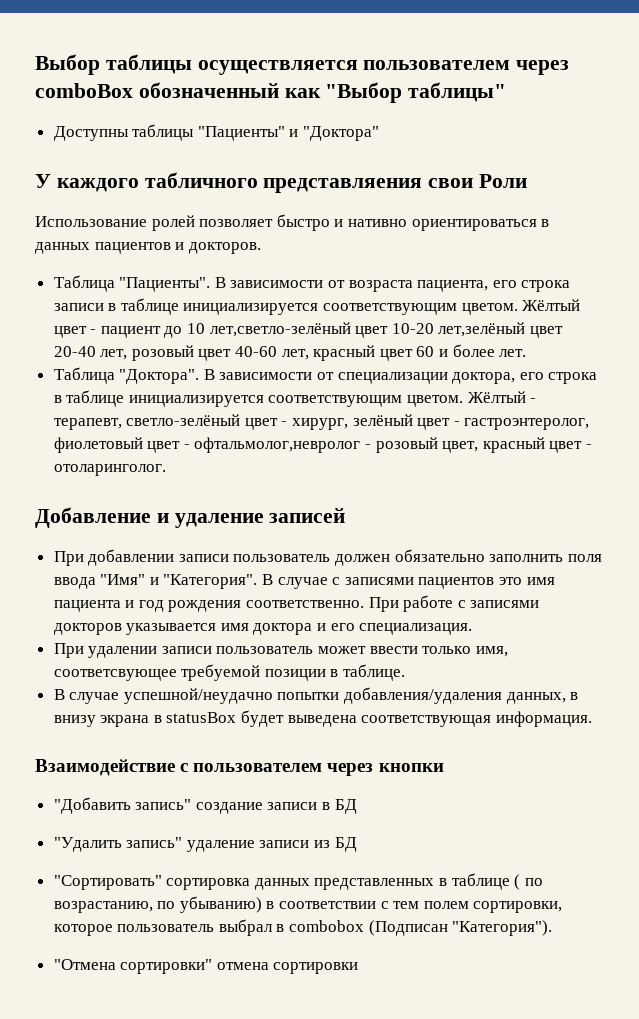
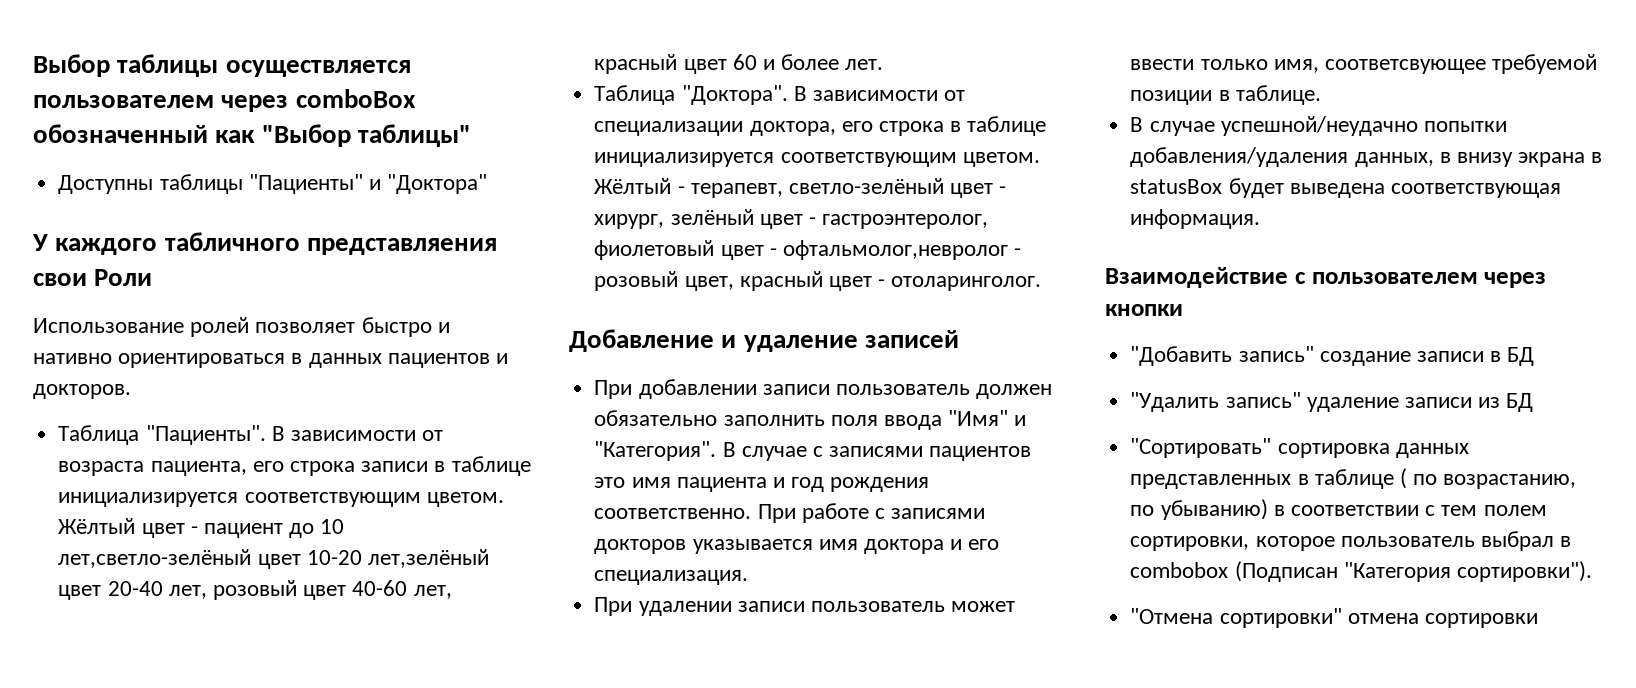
[452,920,553,936] "Категория"). -> [1343,561,1592,582] "Категория сортировки").

